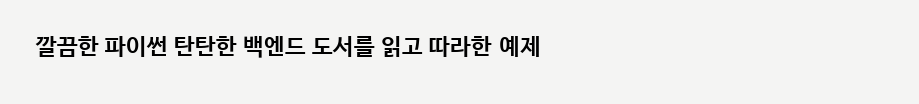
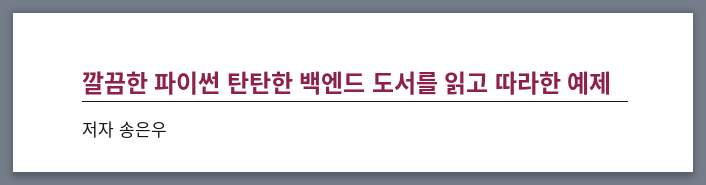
(541, 46) none -> [82,121,167,138] // 저자 송은우

